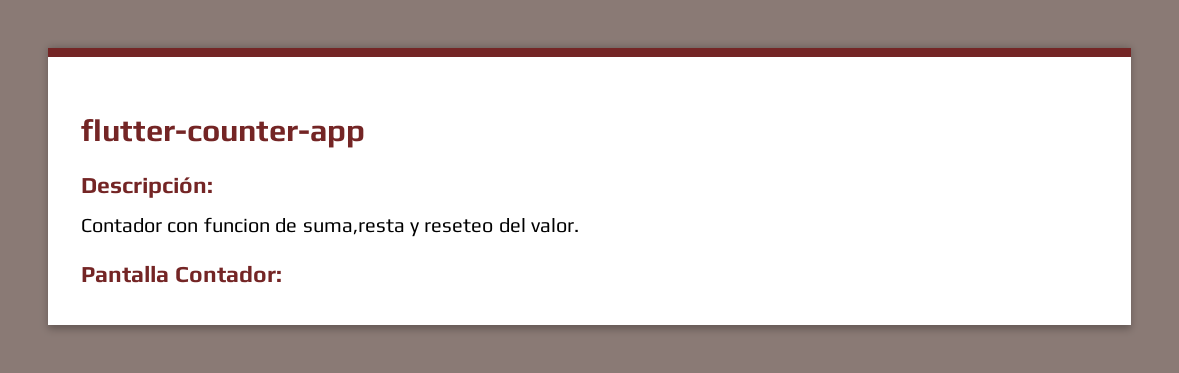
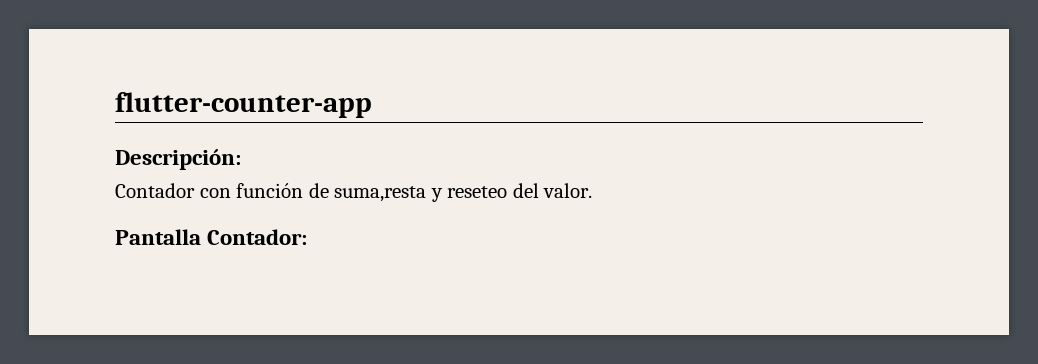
[203,217,270,233] funcion -> [236,183,304,198] función

